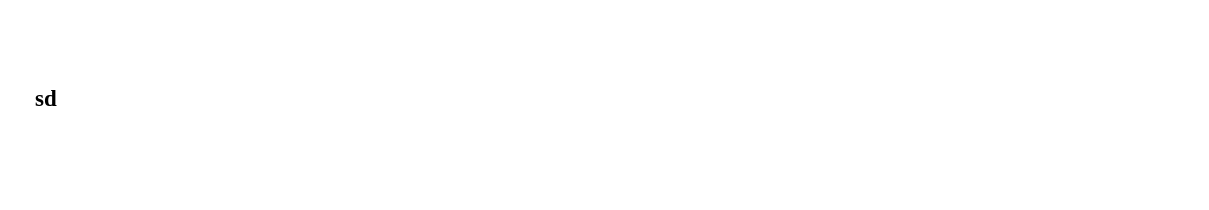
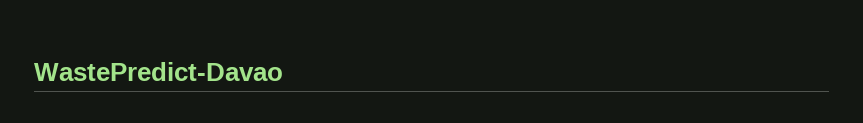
[35,90,57,106] sd -> [34,62,283,81] WastePredict-Davao

